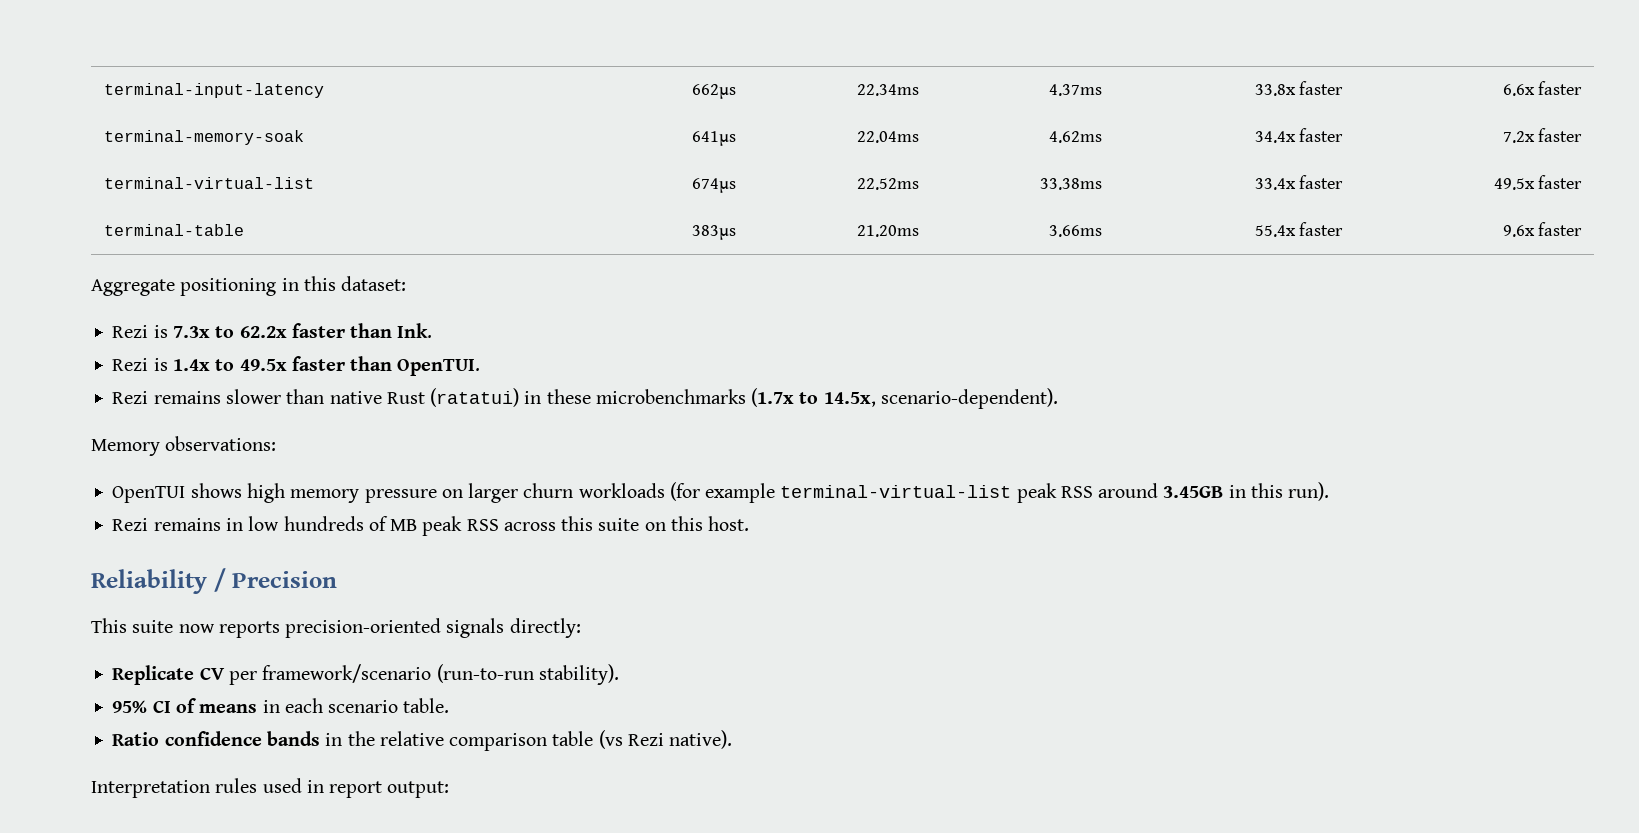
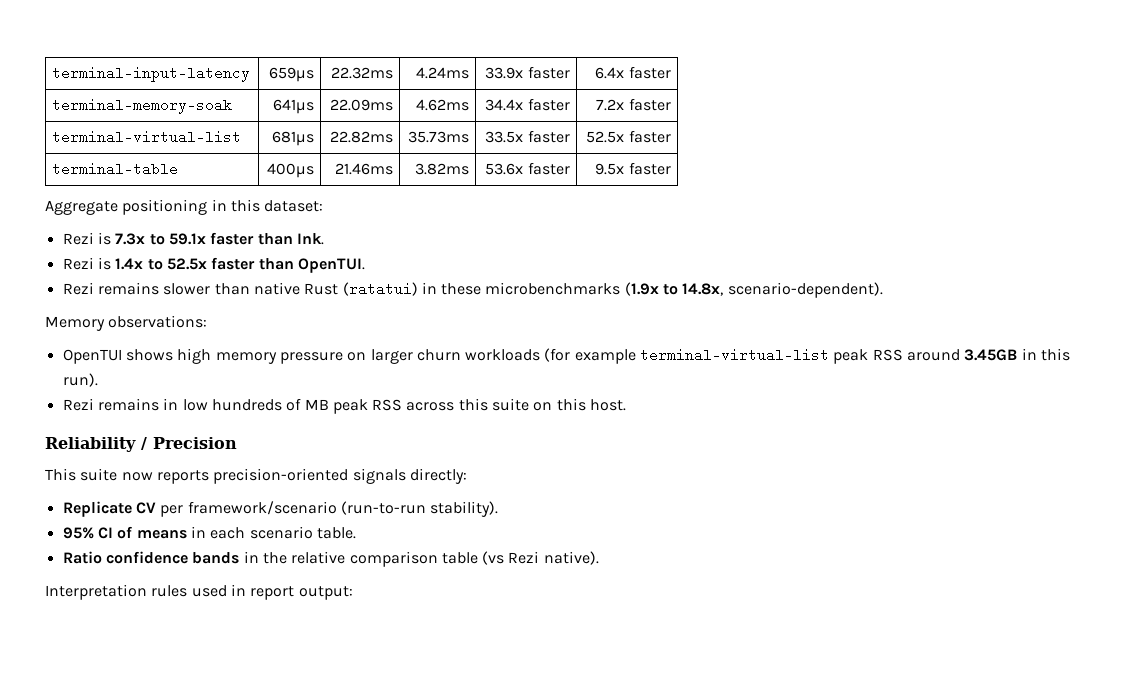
[692,84,737,99] [857,84,920,96] [1049,84,1103,96] [1254,81,1344,96] [1502,84,1535,96] 662µs | 22.34ms | 4.37ms | 33.8x faster | 6.6x -> [268,67,314,82] [330,67,393,79] [415,67,469,79] [485,66,570,79] [595,67,625,79] 659µs | 22.32ms | 4.24ms | 33.9x faster | 6.4x
[857,131,920,143] 22.04ms -> [329,99,393,111] 22.09ms
[692,178,737,193] [857,178,920,190] [1040,178,1103,190] [1254,175,1344,190] [1493,178,1535,190] 674µs | 22.52ms | 33.38ms | 33.4x faster | 49.5x -> [271,131,314,146] [329,131,393,143] [407,131,469,143] [485,130,570,143] [586,131,625,143] 681µs | 22.82ms | 35.73ms | 33.5x faster | 52.5x
[692,225,737,240] [857,225,920,237] [1049,225,1103,237] [1254,222,1344,237] [1502,225,1535,237] 383µs | 21.20ms | 3.66ms | 55.4x faster | 9.6x -> [266,163,314,178] [334,163,393,175] [414,163,469,175] [485,162,570,175] [595,163,625,175] 400µs | 21.46ms | 3.82ms | 53.6x faster | 9.5x
[239,326,287,338] 62.2x -> [168,233,206,245] 59.1x
[239,359,287,371] 49.5x -> [166,258,207,270] 52.5x
[751,388,876,407] (1.7x to 14.5x, -> [624,282,724,296] (1.9x to 14.8x,

